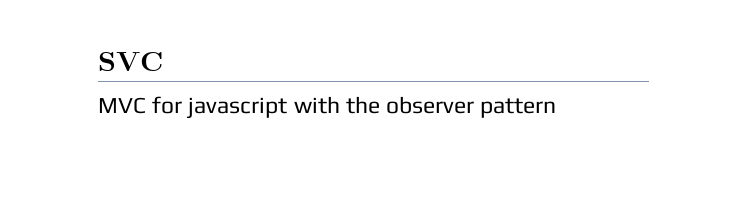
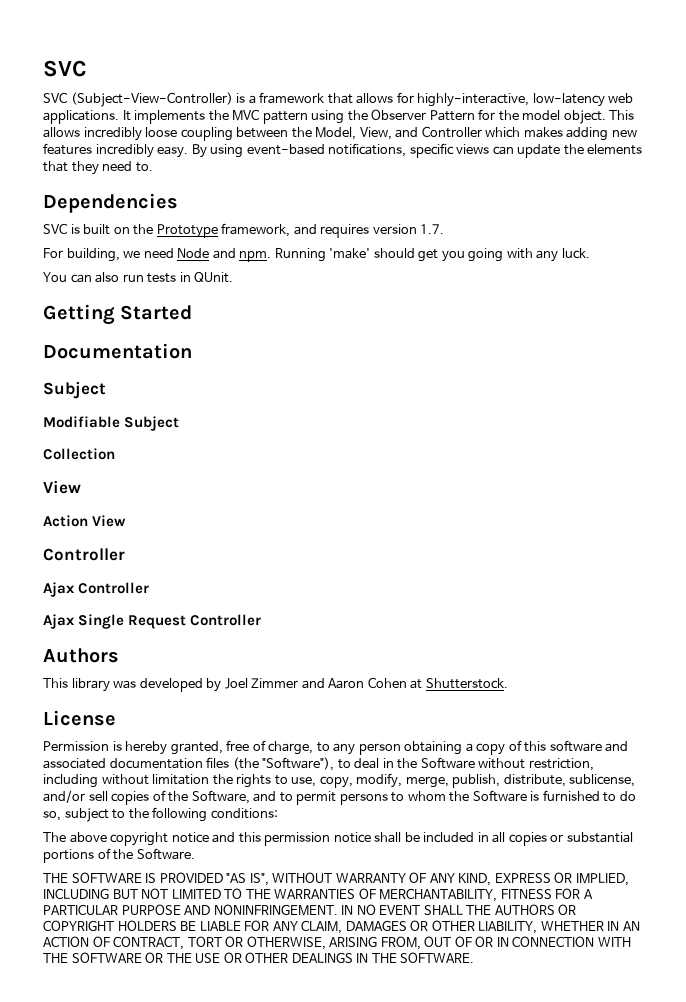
[98,96,557,119] MVC for javascript with the observer pattern -> [43,92,634,107] [43,109,635,124] [43,126,637,141] [43,143,643,158] [43,161,153,175] [43,193,178,213] [43,223,445,238] [43,248,590,262] [43,272,234,283] [43,304,193,325] [43,343,192,359] [43,381,106,399] [43,416,180,431] [43,448,115,460] [43,480,81,494] [43,515,127,527] [43,548,125,561] [43,582,150,597] [43,614,262,629] [43,648,119,663] [43,677,508,692] [43,710,116,726] [43,740,629,755] [43,757,594,771] [43,773,636,788] [43,790,636,805] [43,807,278,822] [43,832,633,846] [43,848,195,863] [43,872,629,886] [43,888,593,902] [43,904,577,916] [43,920,640,934] [43,936,631,950] [43,952,475,963] SVC (Subject-View-Controller) is a framework that allows for highly-interactive, low-latency web applications. It implements the MVC pattern using the Observer Pattern for the model object. This allows incredibly loose coupling between the Model, View, and Controller which makes adding new features incredibly easy. By using event-based notifications, specific views can update the elements that they need to. // Dependencies // SVC is built on the Prototype framework, and requires version 1.7. // For building, we need Node and npm. Running 'make' should get you going with any luck. // You can also run tests in QUnit. // Getting Started // Documentation // Subject // Modifiable Subject // Collection // View // Action View // Controller // Ajax Controller // Ajax Single Request Controller // Authors // This library was developed by Joel Zimmer and Aaron Cohen at Shutterstock. // License // Permission is hereby granted, free of charge, to any person obtaining a copy of this software and associated documentation files (the "Software"), to deal in the Software without restriction, including without limitation the rights to use, copy, modify, merge, publish, distribute, sublicense, and/or sell copies of the Software, and to permit persons to whom the Software is furnished to do so, subject to the following conditions: // The above copyright notice and this permission notice shall be included in all copies or substantial portions of the Software. // THE SOFTWARE IS PROVIDED "AS IS", WITHOUT WARRANTY OF ANY KIND, EXPRESS OR IMPLIED, INCLUDING BUT NOT LIMITED TO THE WARRANTIES OF MERCHANTABILITY, FITNESS FOR A PARTICULAR PURPOSE AND NONINFRINGEMENT. IN NO EVENT SHALL THE AUTHORS OR COPYRIGHT HOLDERS BE LIABLE FOR ANY CLAIM, DAMAGES OR OTHER LIABILITY, WHETHER IN AN ACTION OF CONTRACT, TORT OR OTHERWISE, ARISING FROM, OUT OF OR IN CONNECTION WITH THE SOFTWARE OR THE USE OR OTHER DEALINGS IN THE SOFTWARE.

